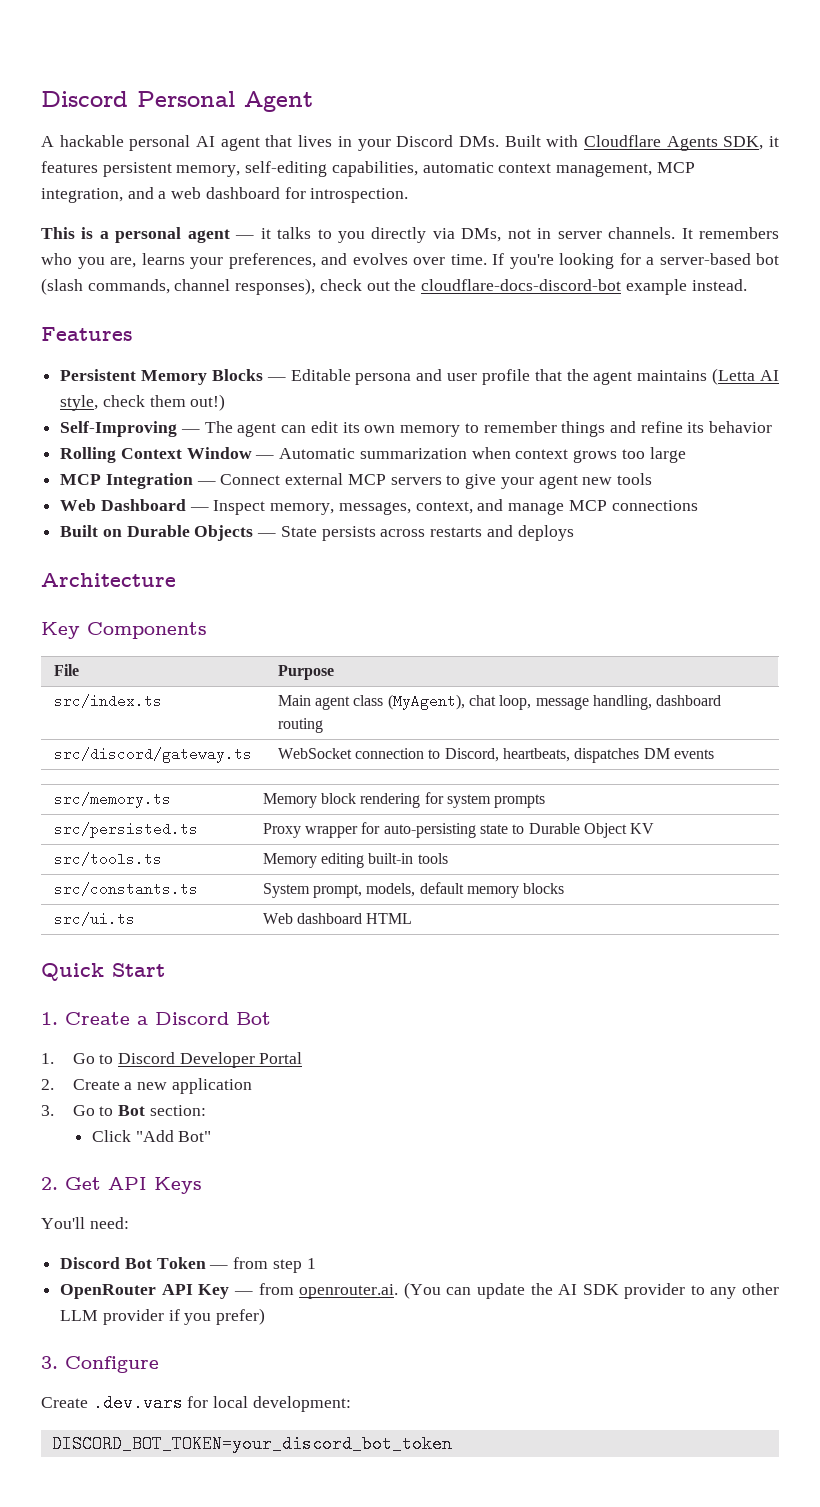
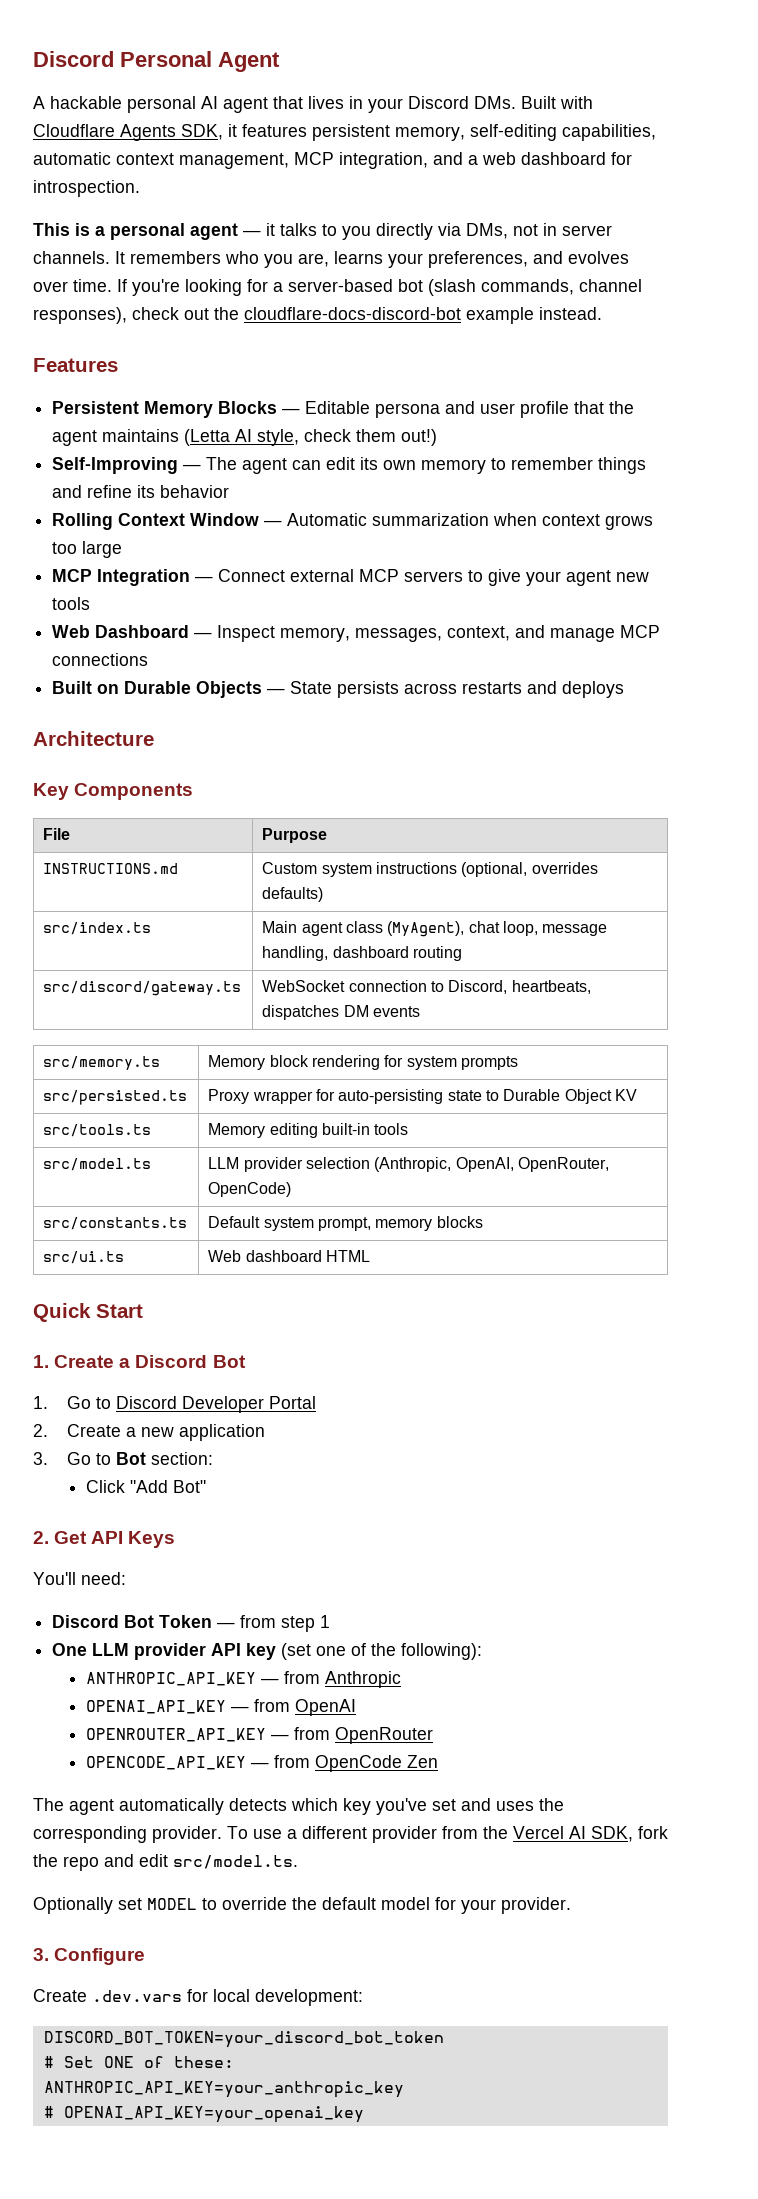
(334, 672) none -> [43,863,179,874] [262,862,598,877] [262,887,324,902] // INSTRUCTIONS.md | Custom system instructions (optional, overrides defaults)
[53,882,198,896] [262,882,464,898] src/constants.ts | System prompt, models, default -> [43,1158,152,1171] [208,1157,610,1172] [208,1182,292,1197] [43,1217,188,1230] [208,1216,372,1231] src/model.ts | LLM provider selection (Anthropic, OpenAI, OpenRouter, OpenCode) // src/constants.ts | Default system prompt,
[60,1282,780,1299] [60,1308,266,1325] OpenRouter API Key — from openrouter.ai. (You can update the AI SDK provider to any other LLM provider if you prefer) -> [52,1643,483,1660] [85,1671,401,1688] [85,1699,356,1716] [85,1727,433,1744] [85,1755,438,1772] [33,1798,564,1815] [33,1826,668,1843] [33,1854,298,1871] [33,1897,571,1914] One LLM provider API key (set one of the following): // ANTHROPIC_API_KEY — from Anthropic // OPENAI_API_KEY — from OpenAI // OPENROUTER_API_KEY — from OpenRouter // OPENCODE_API_KEY — from OpenCode Zen // The agent automatically detects which key you've set and uses the corresponding provider. To use a different provider from the Vercel AI SDK, fork the repo and edit src/model.ts. // Optionally set MODEL to override the default model for your provider.
(452, 1444) none -> [43,2056,234,2068] [43,2081,404,2098] [43,2106,364,2123] // # Set ONE of these: // ANTHROPIC_API_KEY=your_anthropic_key // # OPENAI_API_KEY=your_openai_key

